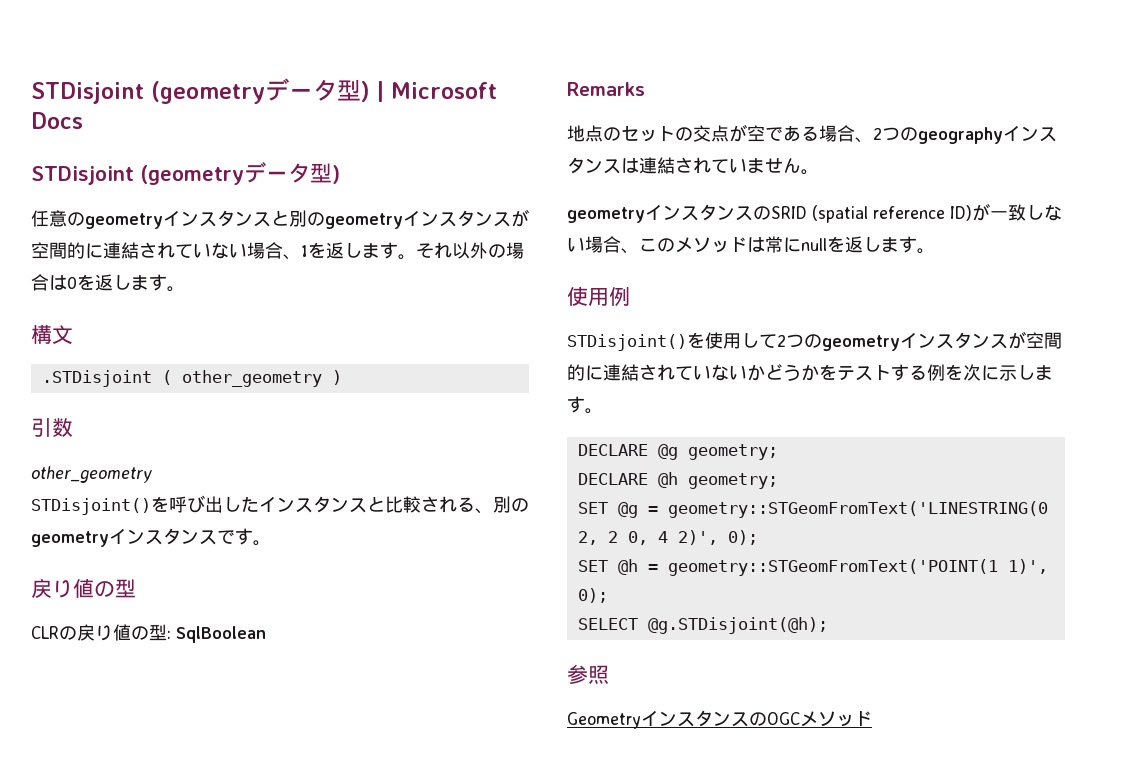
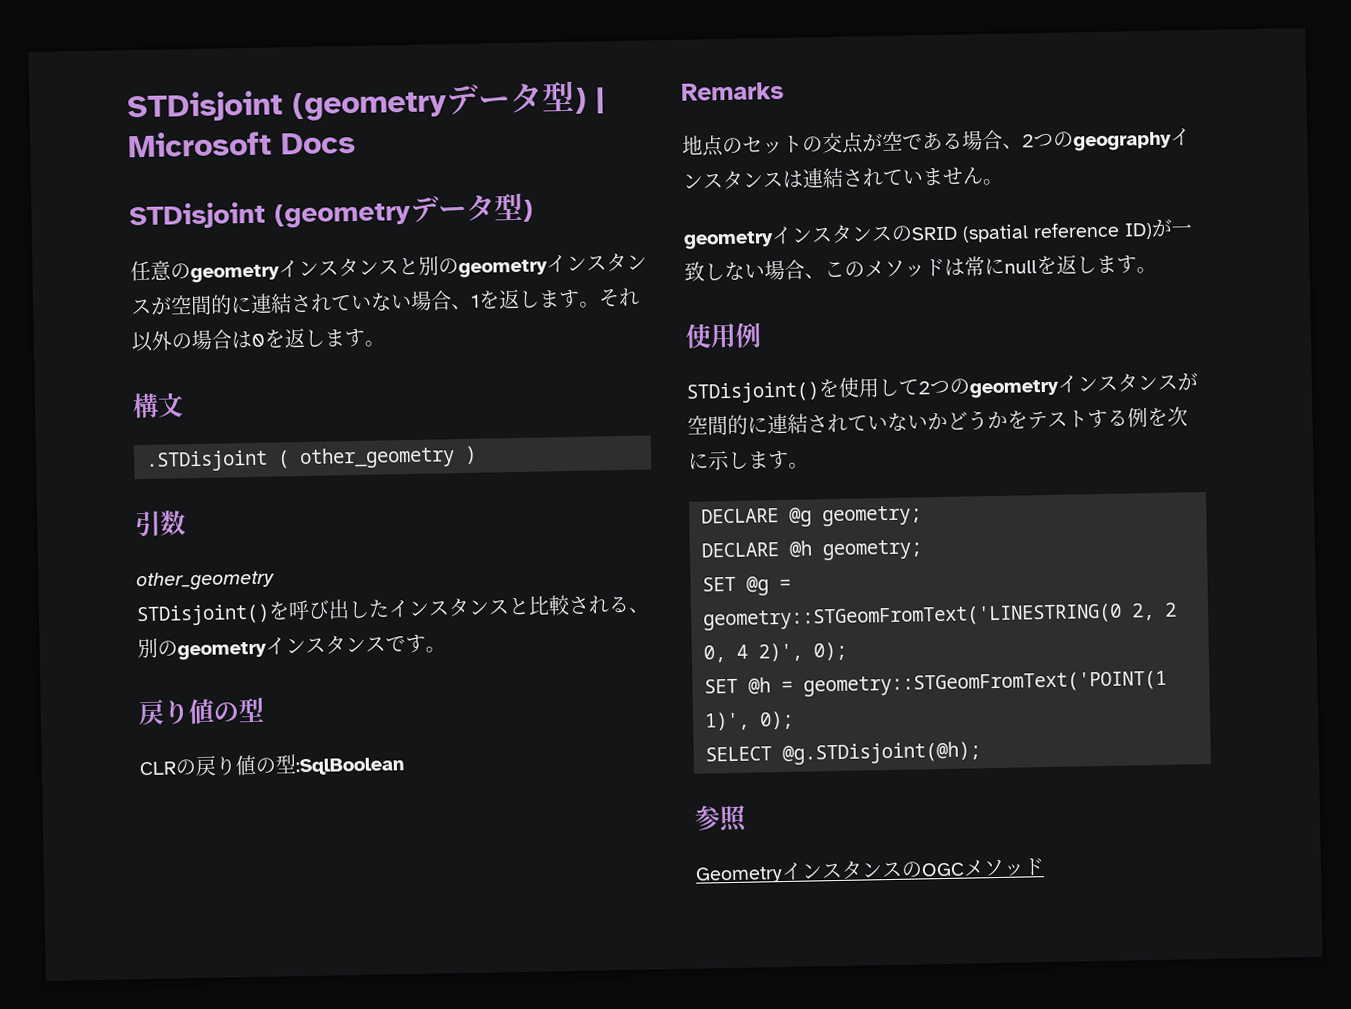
[167,626,266,643] : SqlBoolean -> [295,757,405,776] :SqlBoolean

